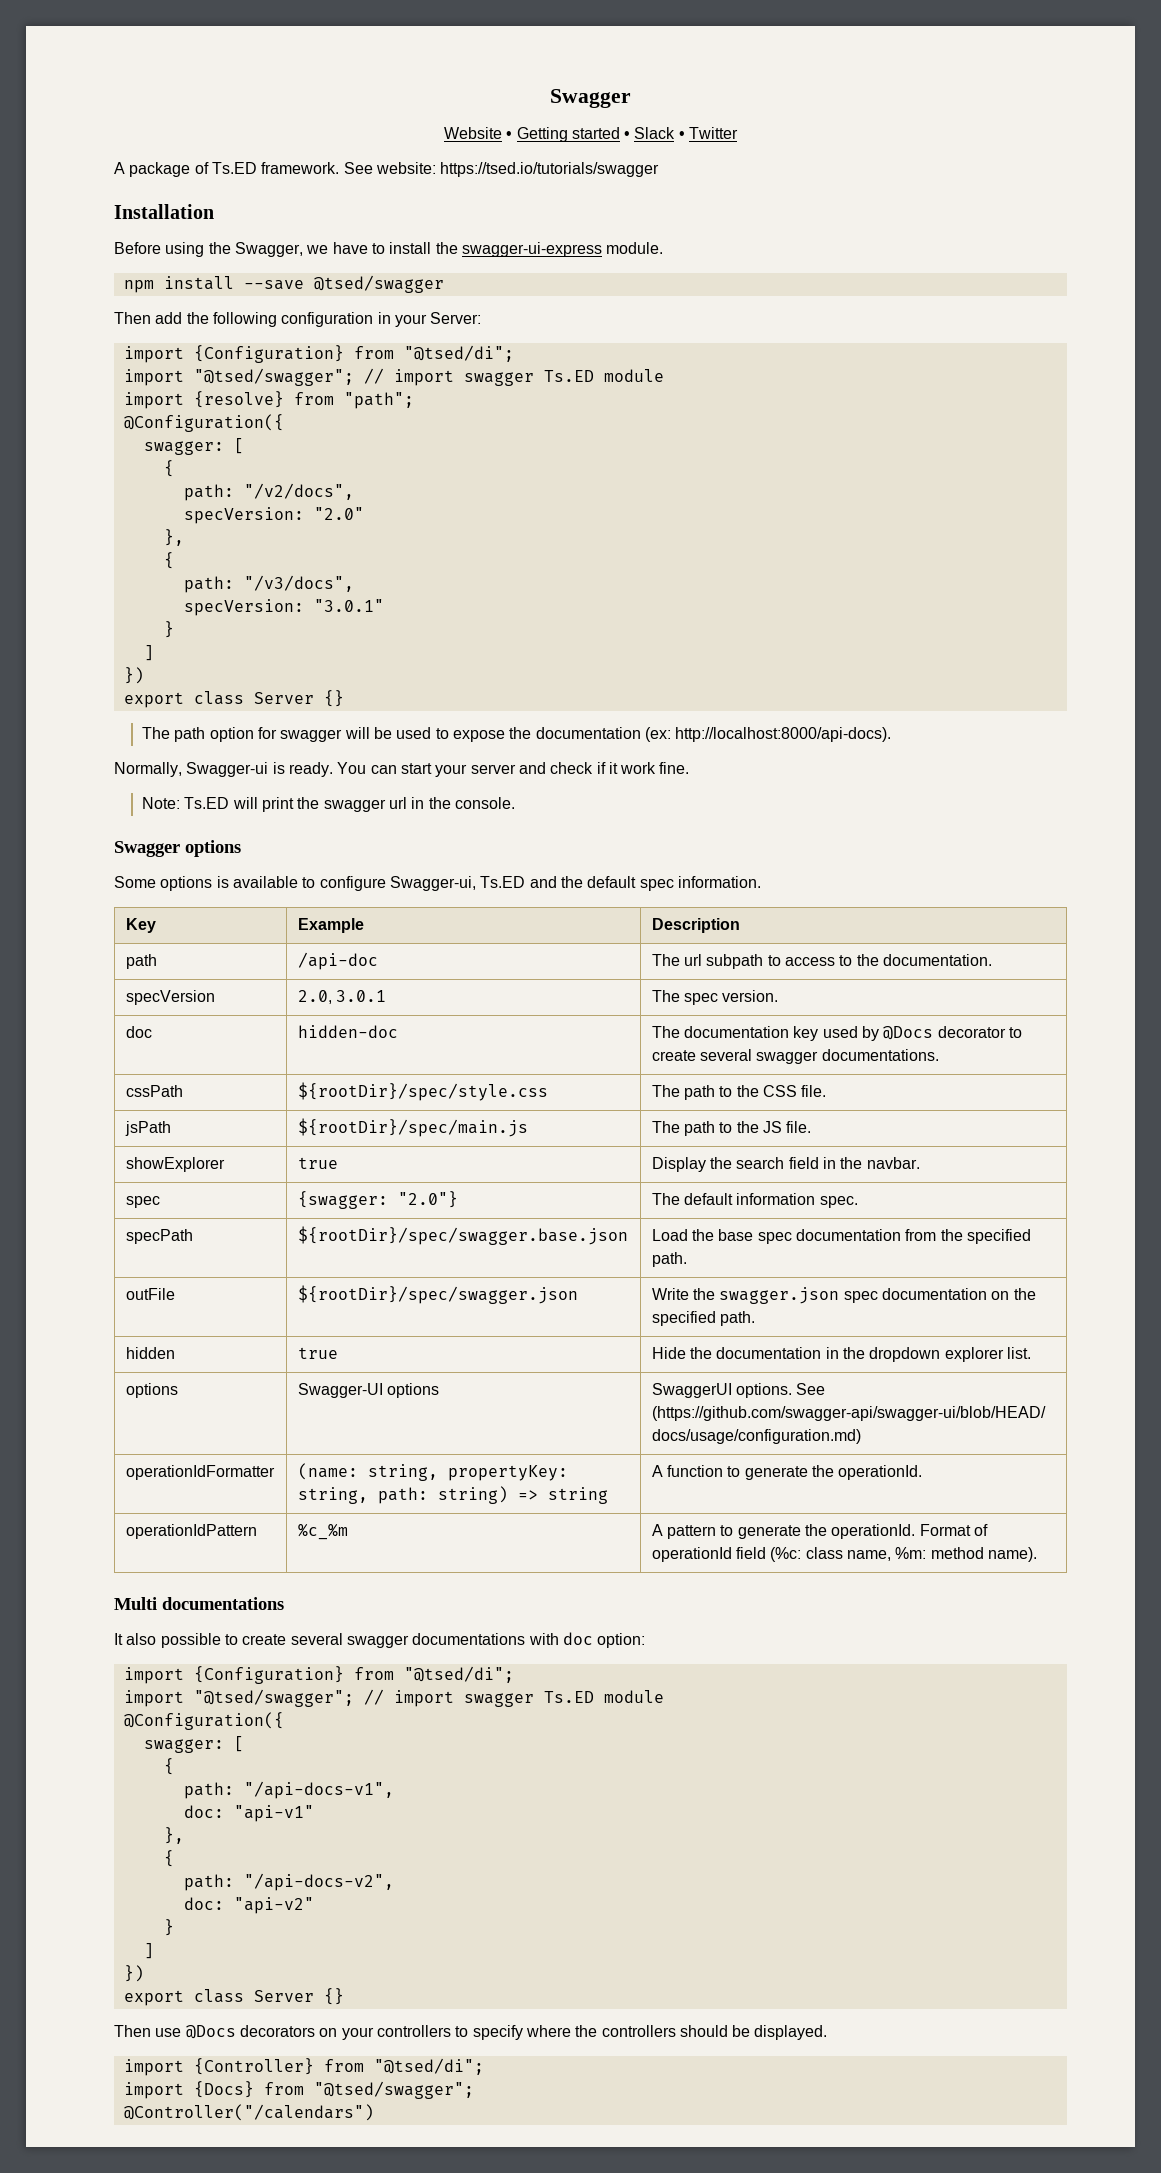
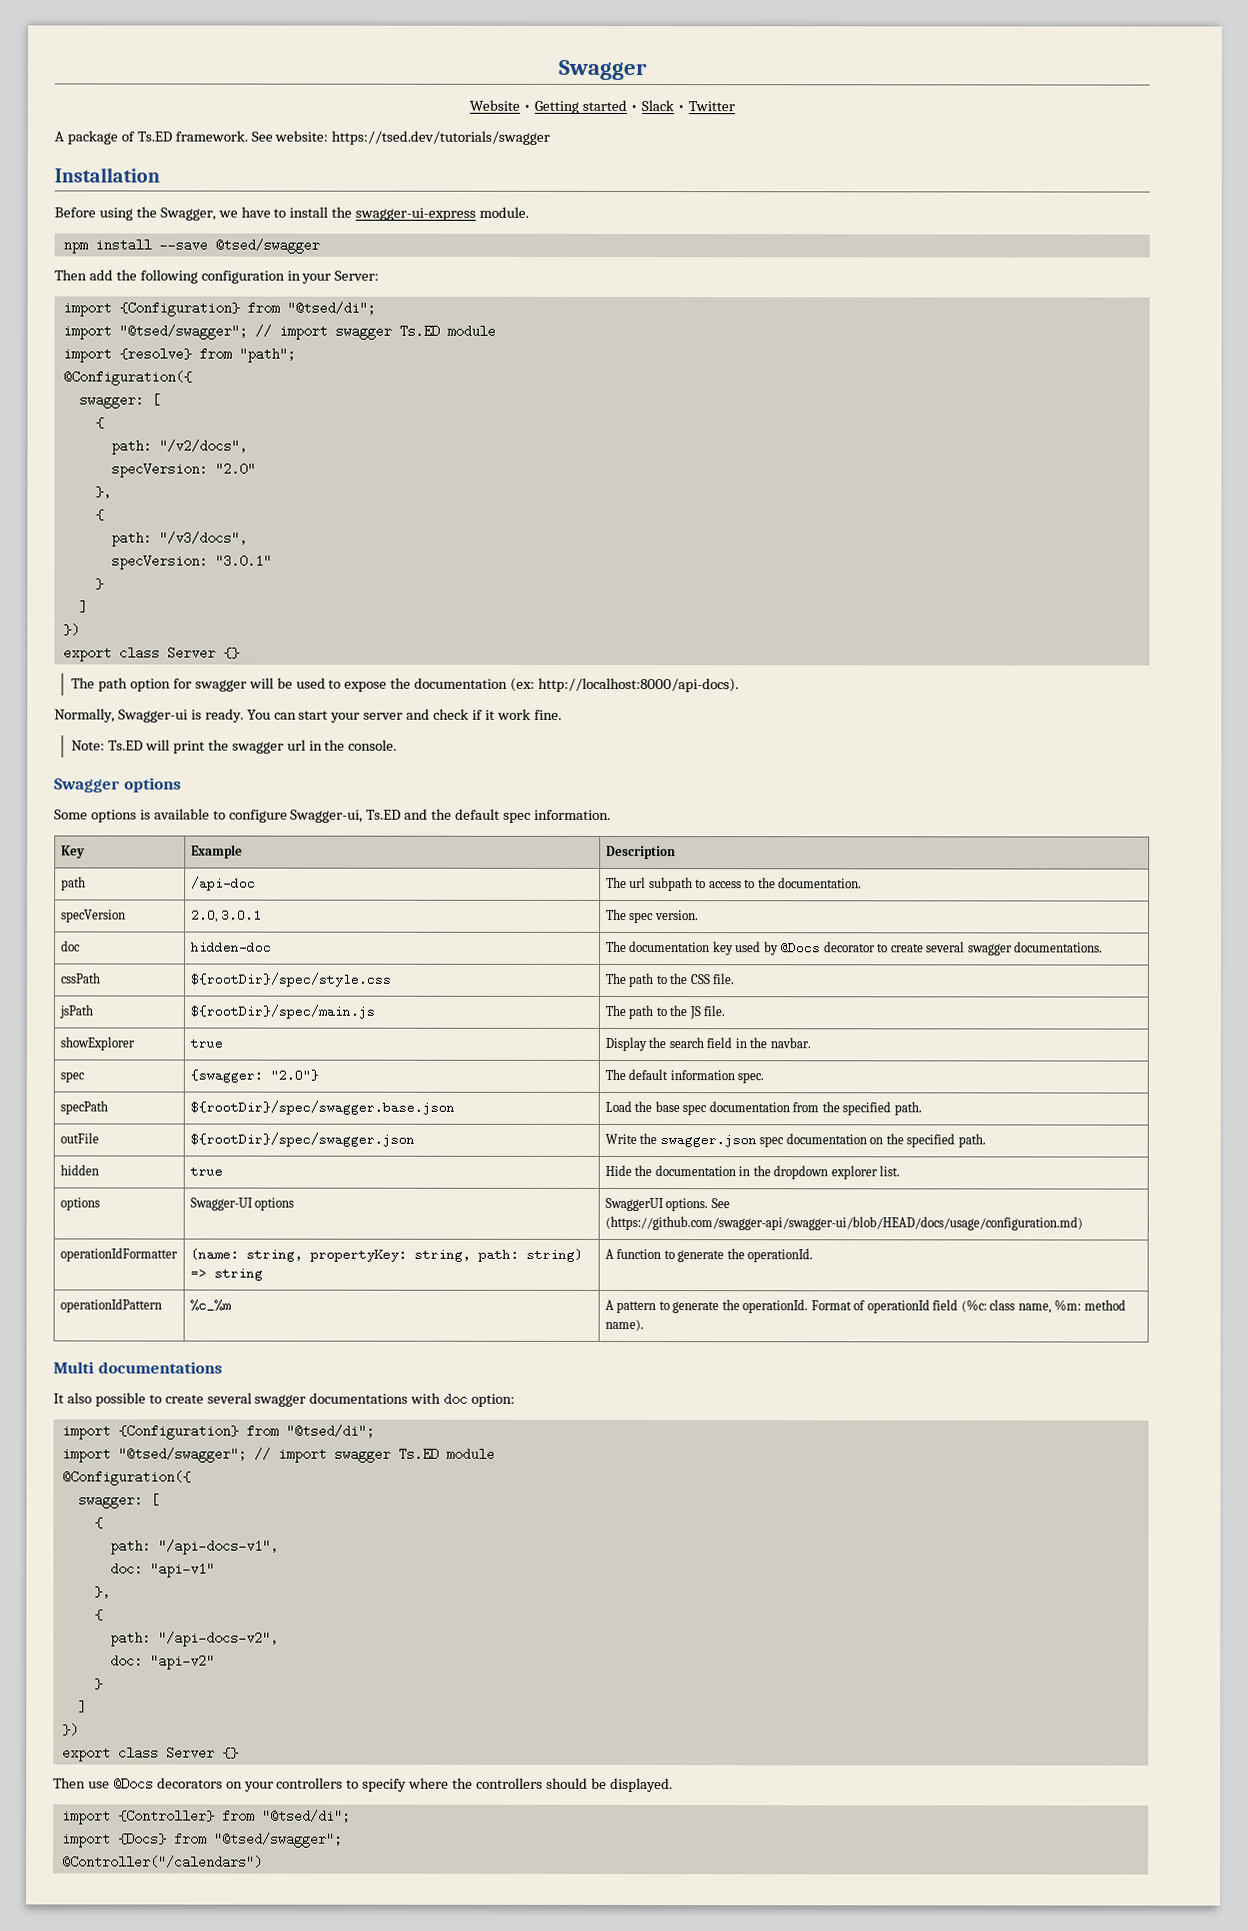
[440,162,660,177] https://tsed.io/tutorials/swagger -> [331,130,551,145] https://tsed.dev/tutorials/swagger

